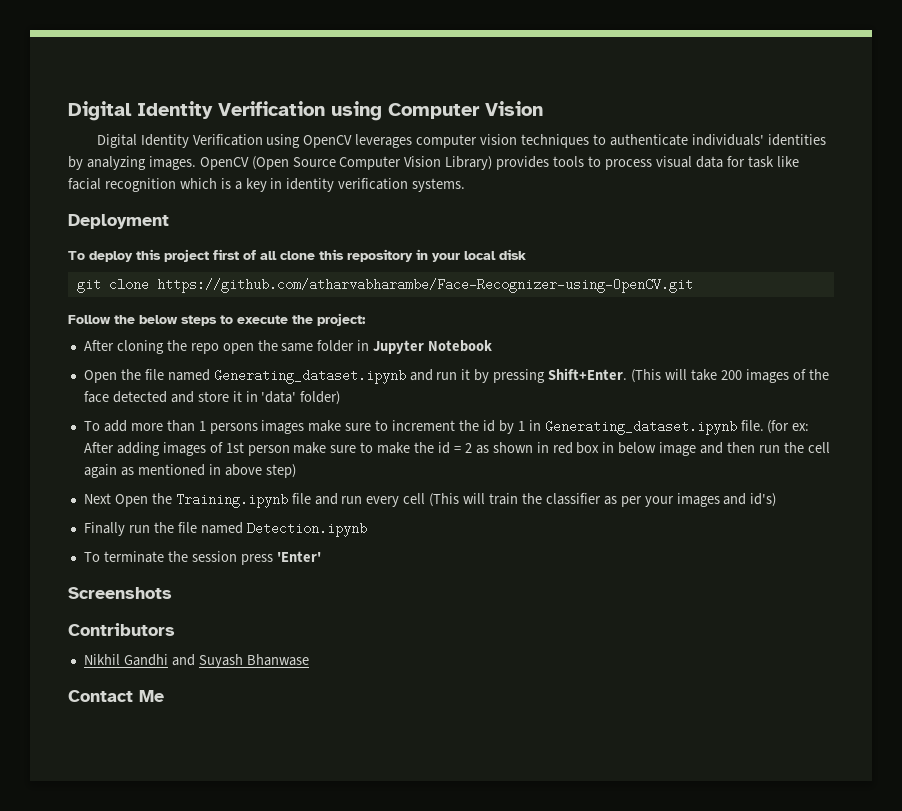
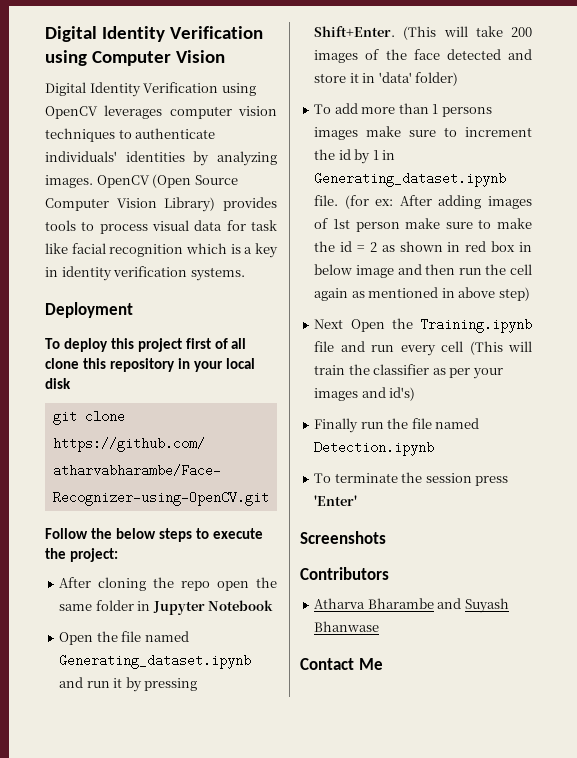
[83,654,168,666] Nikhil Gandhi -> [314,598,434,609] Atharva Bharambe

